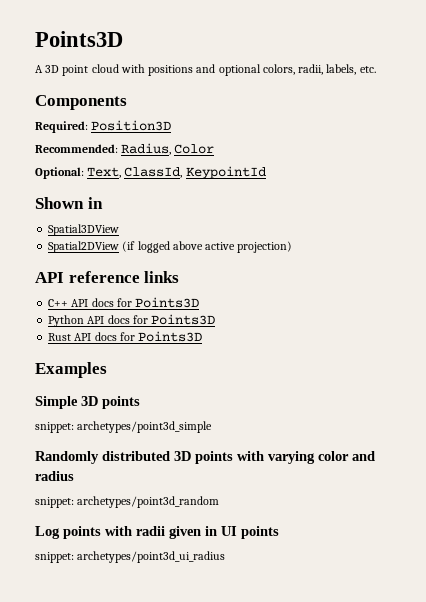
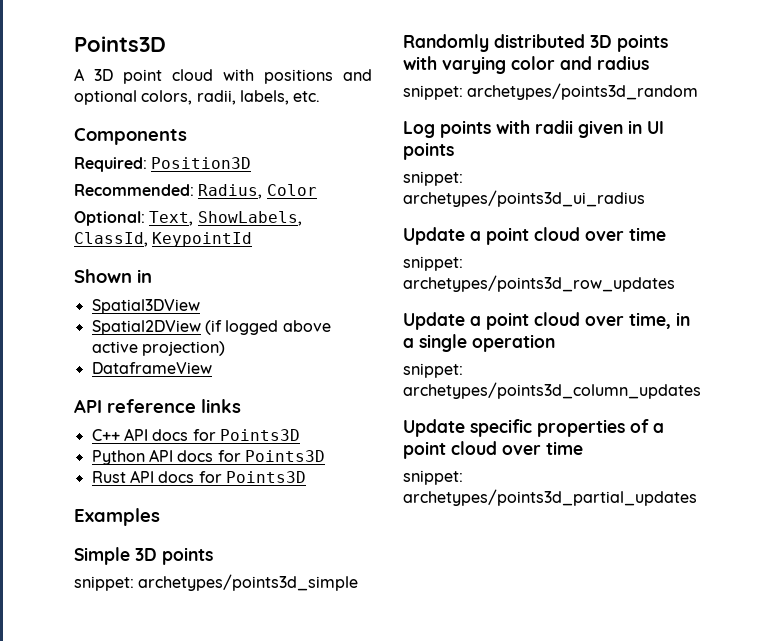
(122, 172) none -> [197,211,302,226] ShowLabels,
(293, 247) none -> [91,362,212,374] // DataframeView
[77,421,213,433] archetypes/point3d_simple -> [138,574,359,591] archetypes/points3d_simple
[77,496,220,508] archetypes/point3d_random -> [467,83,699,100] archetypes/points3d_random
[77,551,226,563] archetypes/point3d_ui_radius -> [403,190,645,207] [403,227,666,245] [403,256,463,271] [403,275,675,292] [403,312,690,330] [403,334,555,352] [403,363,463,378] [403,382,701,399] [403,419,664,437] [403,441,583,459] [403,470,463,485] [403,489,697,506] archetypes/points3d_ui_radius // Update a point cloud over time // snippet: archetypes/points3d_row_updates // Update a point cloud over time, in a single operation // snippet: archetypes/points3d_column_updates // Update specific properties of a point cloud over time // snippet: archetypes/points3d_partial_updates

